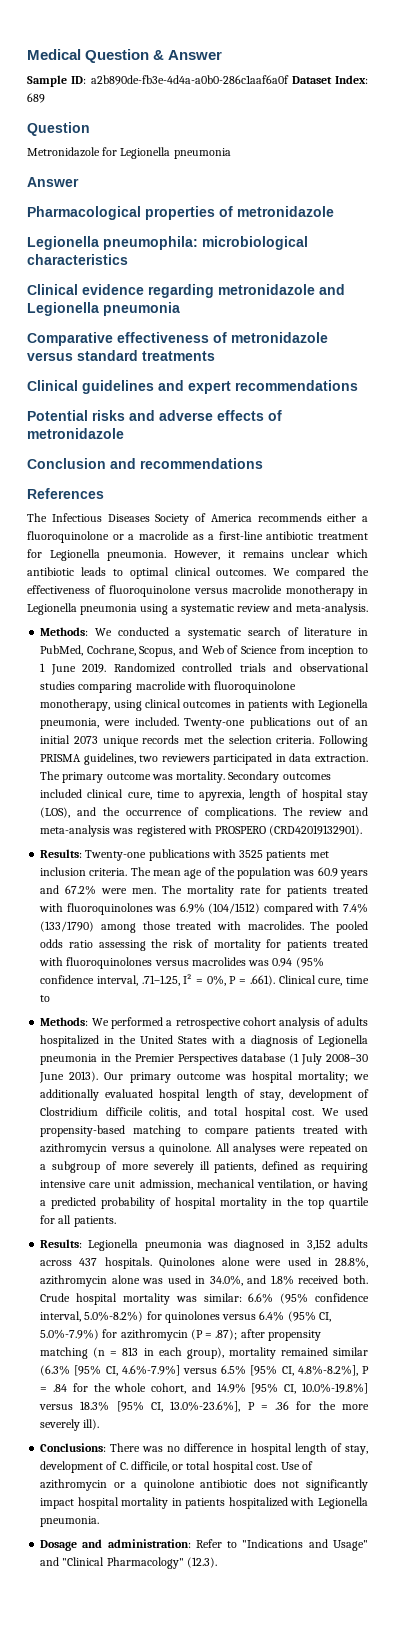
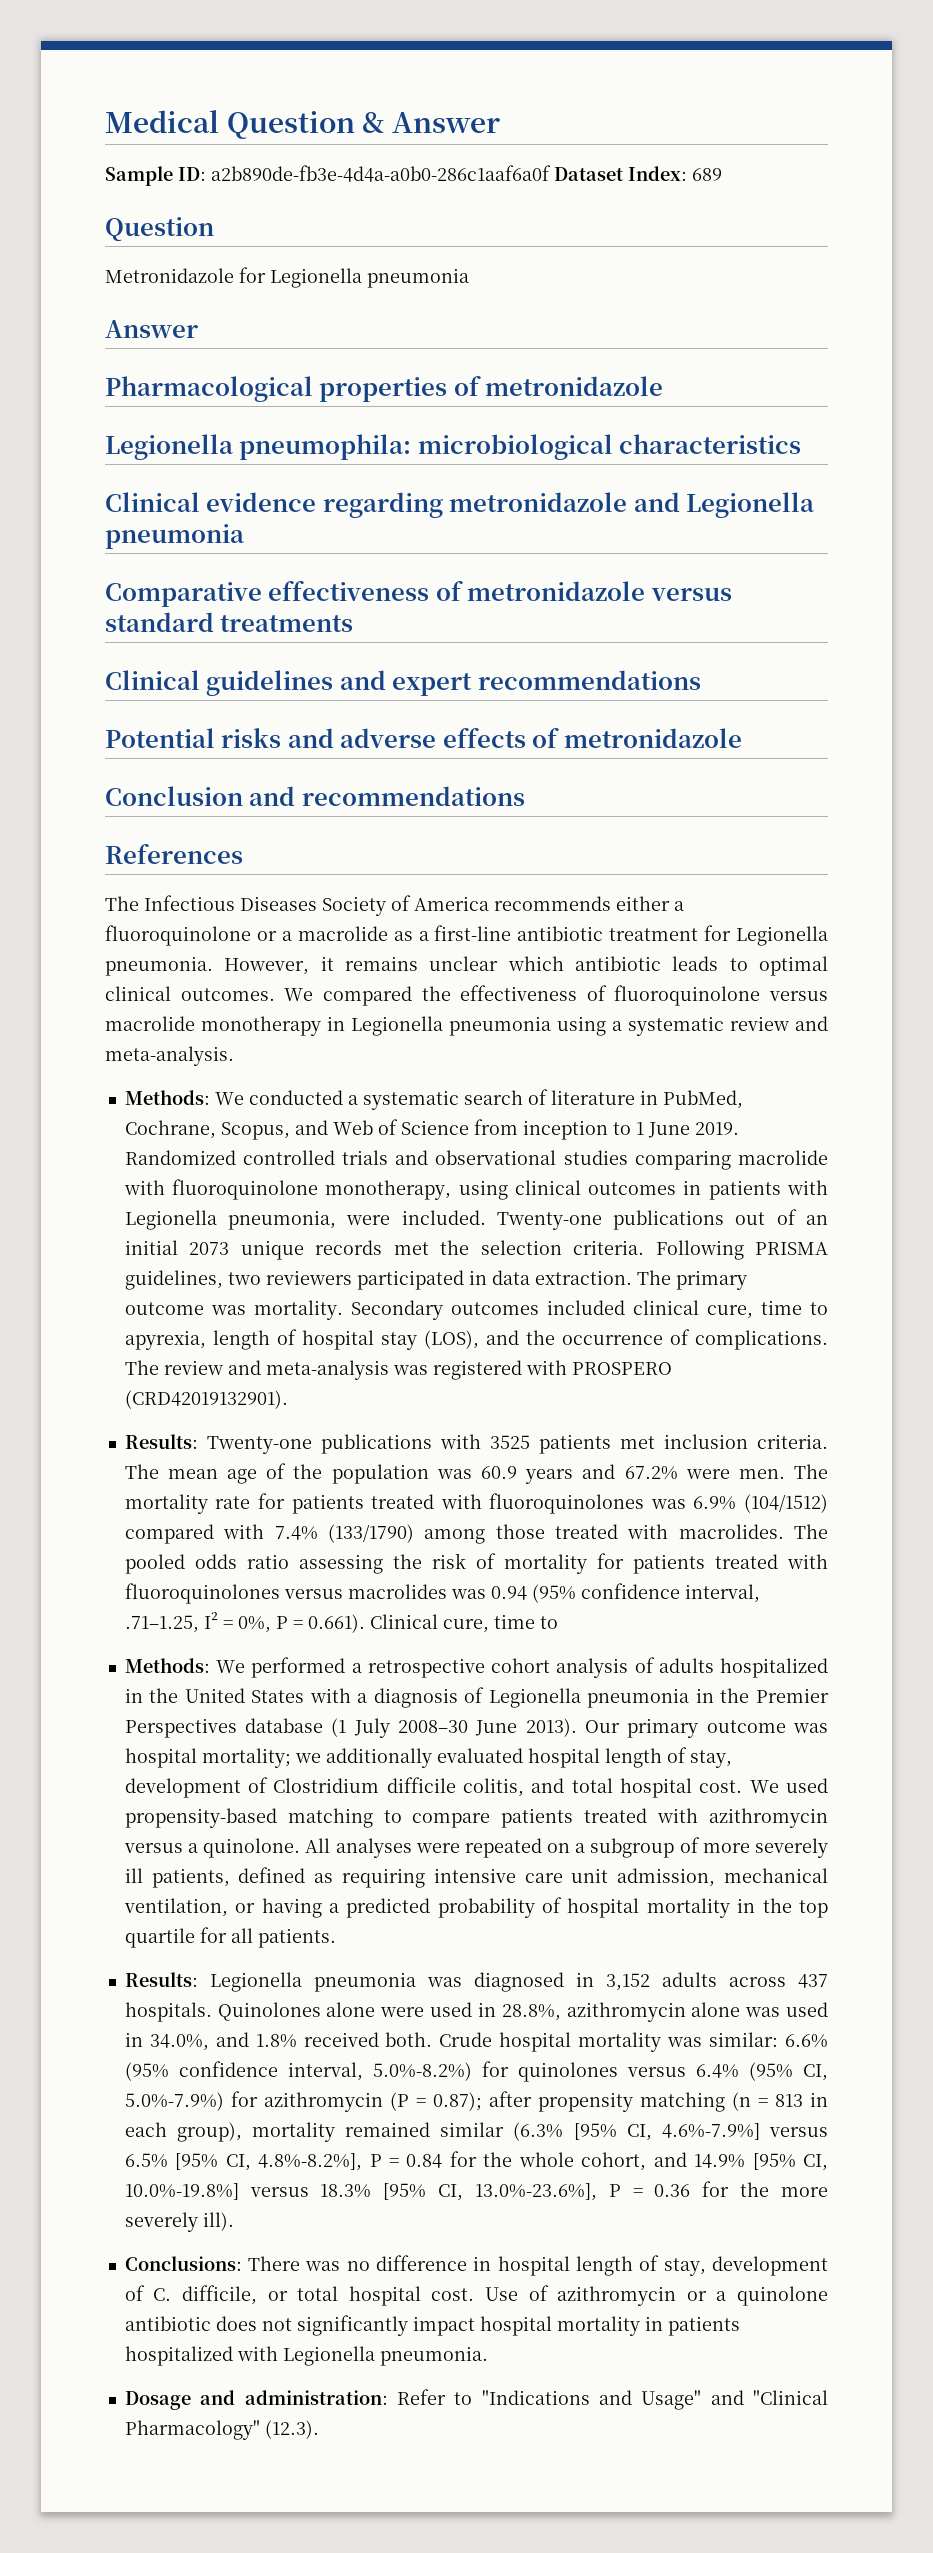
[249,975,275,986] .661). -> [307,1614,365,1633] 0.661).
[215,1329,238,1340] .87); -> [432,2092,482,2111] 0.87);
[52,1384,67,1392] .84 -> [406,2154,443,2168] 0.84
[275,1401,290,1410] .36 -> [654,2184,691,2197] 0.36

